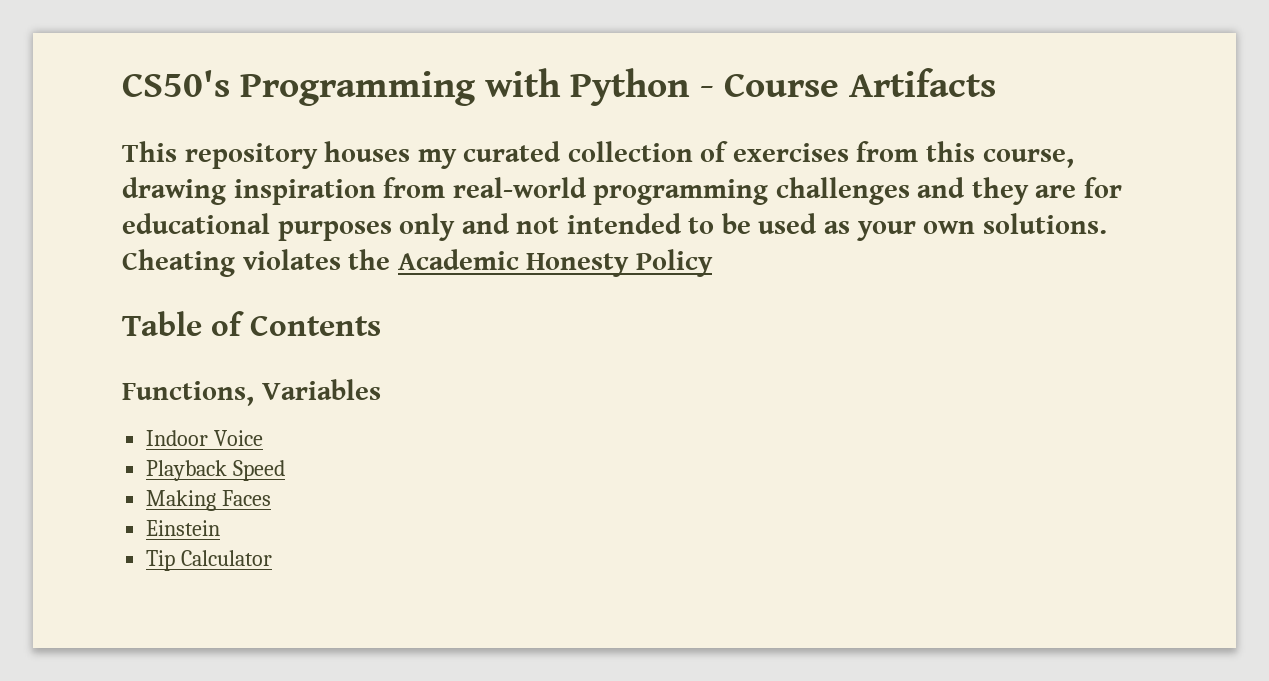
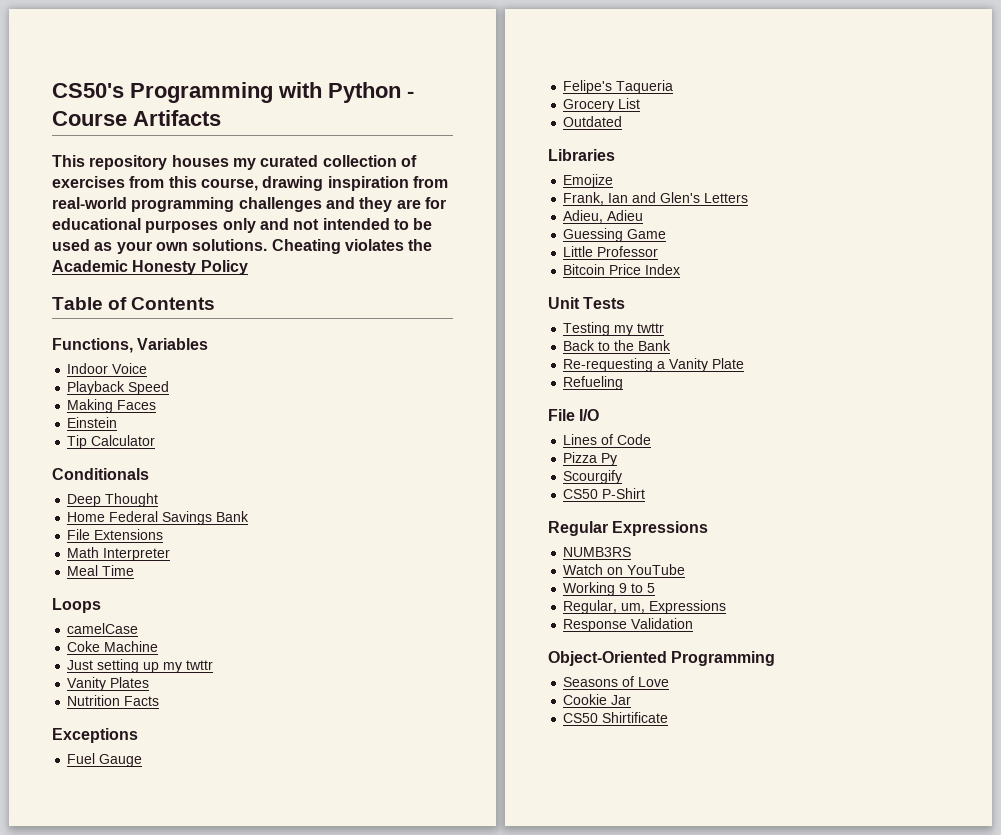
(273, 558) none -> [52,468,149,480] [67,493,159,507] [67,511,250,525] [67,529,164,540] [67,547,171,561] [67,565,135,576] [52,598,101,613] [67,623,139,634] [67,641,159,652] [67,659,214,673] [67,677,150,691] [67,695,160,706] [52,728,138,743] [67,753,143,767] [563,80,674,94] [563,98,641,112] [563,116,623,127] [548,149,615,161] [563,174,614,188] [563,192,749,205] [563,210,644,223] [563,228,667,242] [563,246,659,257] [563,264,681,275] [548,297,626,309] [563,322,665,336] [563,340,672,351] [563,358,745,372] [563,376,624,390] [548,409,600,421] [563,434,652,445] [563,452,618,466] [563,470,623,484] [563,488,646,499] [548,521,709,536] [563,547,632,557] [563,564,686,575] [563,582,656,596] [563,600,727,614] [563,618,694,632] [548,651,776,666] [563,676,670,687] [563,694,632,705] [563,712,669,723] // Conditionals // Deep Thought // Home Federal Savings Bank // File Extensions // Math Interpreter // Meal Time // Loops // camelCase // Coke Machine // Just setting up my twttr // Vanity Plates // Nutrition Facts // Exceptions // Fuel Gauge // Felipe's Taqueria // Grocery List // Outdated // Libraries // Emojize // Frank, Ian and Glen's Letters // Adieu, Adieu // Guessing Game // Little Professor // Bitcoin Price Index // Unit Tests // Testing my twttr // Back to the Bank // Re-requesting a Vanity Plate // Refueling // File I/O // Lines of Code // Pizza Py // Scourgify // CS50 P-Shirt // Regular Expressions // NUMB3RS // Watch on YouTube // Working 9 to 5 // Regular, um, Expressions // Response Validation // Object-Oriented Programming // Seasons of Love // Cookie Jar // CS50 Shirtificate

